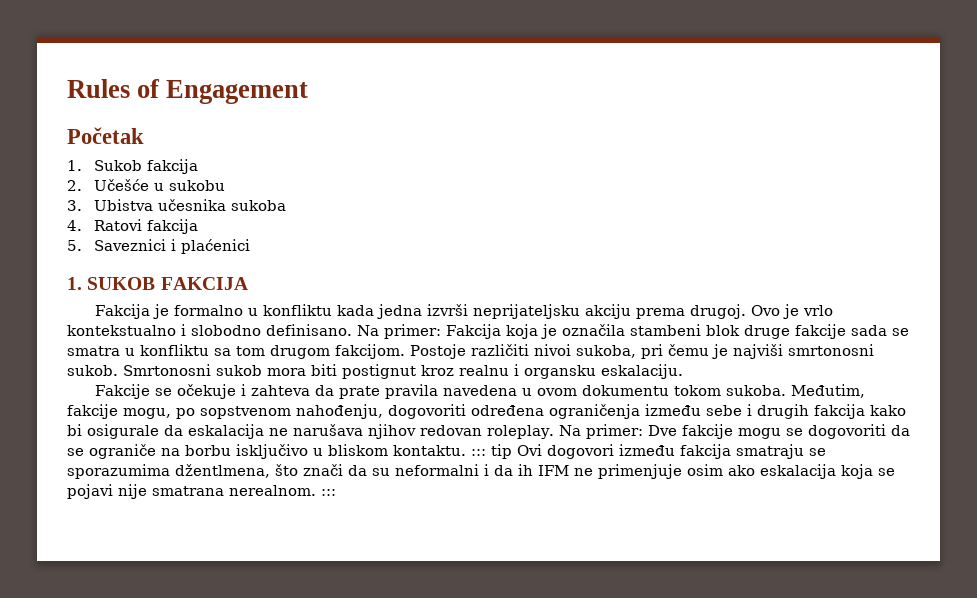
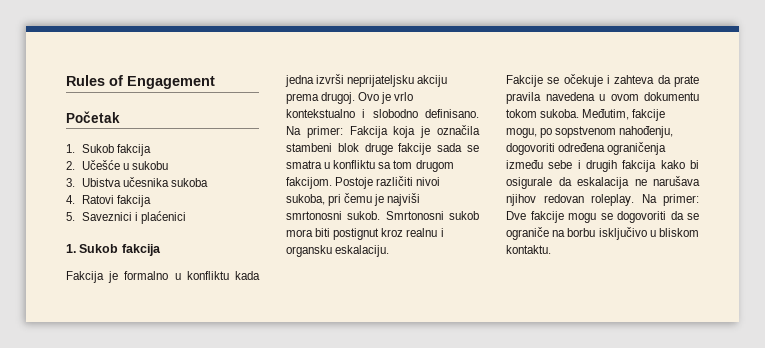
[87,277,248,290] SUKOB FAKCIJA -> [79,244,161,256] Sukob fakcija
[471,444,826,459] [67,464,895,479] [67,484,336,499] ::: tip Ovi dogovori između fakcija smatraju se sporazumima džentlmena, što znači da su neformalni i da ih IFM ne primenjuje osim ako eskalacija koja se pojavi nije smatrana nerealnom. ::: -> (551, 249) none

